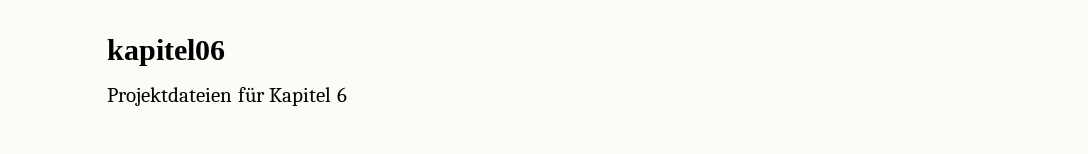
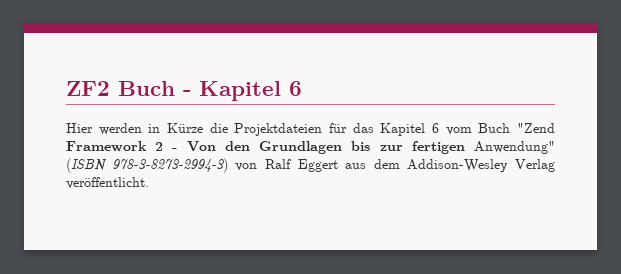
[107,39,225,66] kapitel06 // -> [66,81,302,101] [66,123,228,135] ZF2 Buch - Kapitel 6 // Hier werden in Kürze die
[269,87,347,106] Kapitel 6 -> [352,123,556,136] [66,141,555,154] [66,158,555,173] [66,177,149,189] das Kapitel 6 vom Buch "Zend Framework 2 - Von den Grundlagen bis zur fertigen Anwendung" (ISBN 978-3-8273-2994-3) von Ralf Eggert aus dem Addison-Wesley Verlag veröffentlicht.

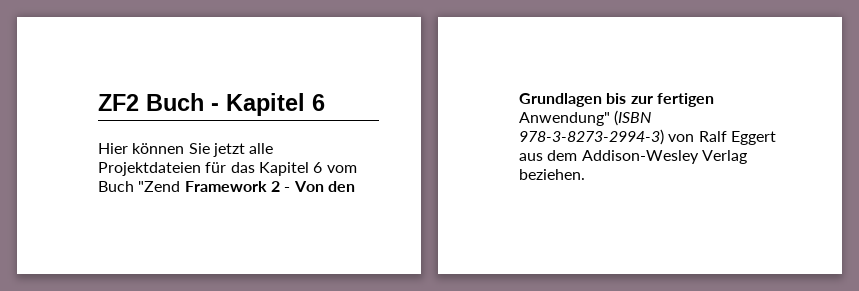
[98,123,228,135] werden in Kürze die -> [132,143,274,157] können Sie jetzt alle
[66,177,149,189] veröffentlicht. -> [519,169,585,180] beziehen.

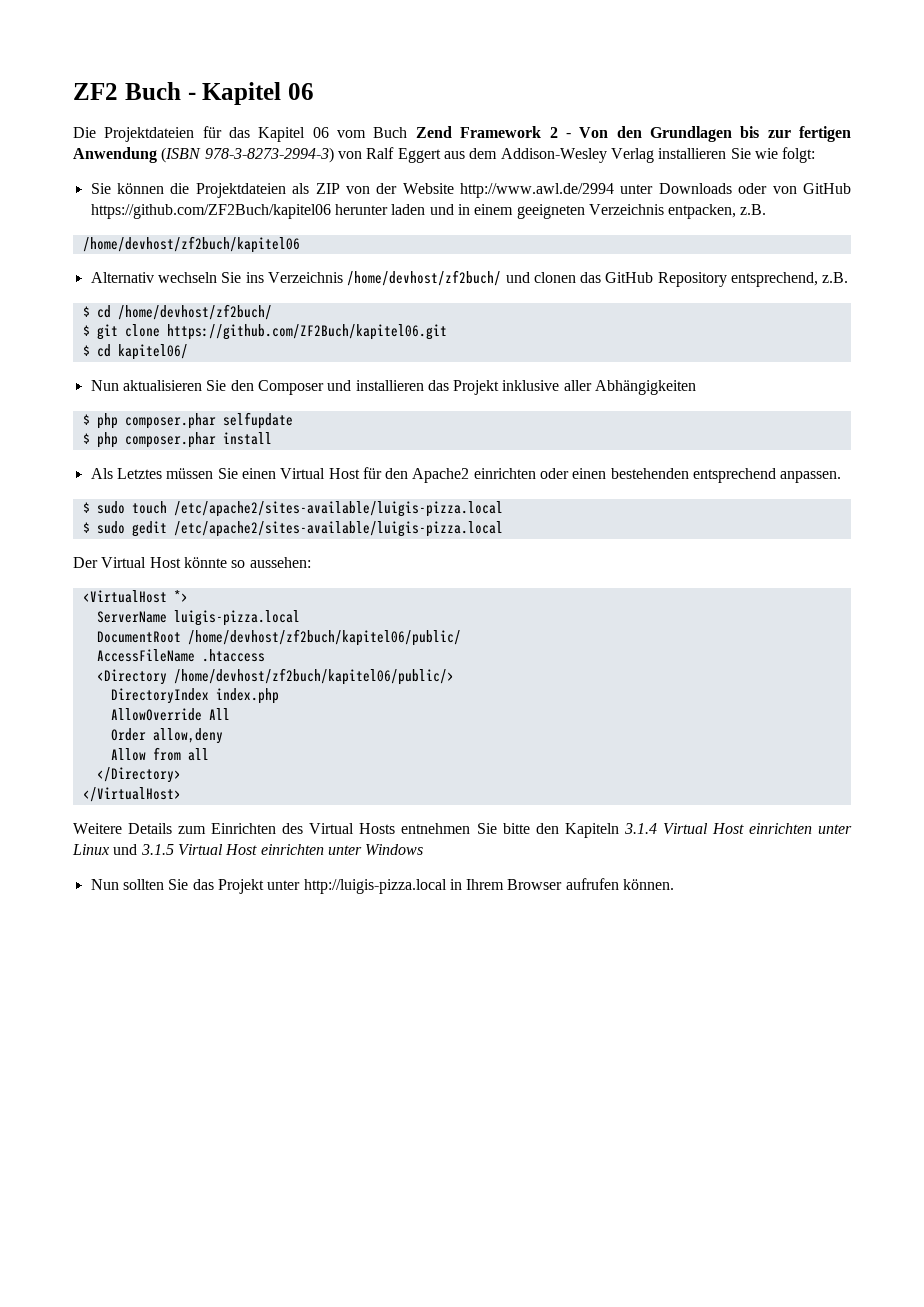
[312,94,325,111] [98,143,274,157] 6 // Hier können Sie jetzt alle -> [288,83,314,100] [73,127,96,138] 06 // Die
[313,162,323,173] 6 -> [312,127,329,138] 06
[138,181,181,192] "Zend -> [415,126,452,138] Zend
[519,112,610,126] Anwendung" -> [73,147,157,163] Anwendung
[519,169,585,180] beziehen. -> [658,147,816,163] [90,183,851,198] [90,204,767,219] [82,236,300,253] [90,270,849,287] [82,304,272,320] [82,324,447,340] [82,344,188,360] [90,380,697,395] [82,412,293,429] [82,432,272,448] [90,467,842,483] [82,501,503,517] [82,521,503,537] [73,557,311,568] [82,590,188,603] [96,610,300,626] [96,629,461,646] [96,649,265,662] [96,668,454,685] [110,688,279,704] [110,708,230,721] [110,728,223,744] [110,747,209,761] [96,767,181,783] [82,787,181,802] [73,823,852,838] [72,844,424,855] [90,878,675,894] installieren Sie wie folgt: // Sie können die Projektdateien als ZIP von der Website http://www.awl.de/2994 unter Downloads oder von GitHub https://github.com/ZF2Buch/kapitel06 herunter laden und in einem geeigneten Verzeichnis entpacken, z.B. // /home/devhost/zf2buch/kapitel06 // Alternativ wechseln Sie ins Verzeichnis /home/devhost/zf2buch/ und clonen das GitHub Repository entsprechend, z.B. // $ cd /home/devhost/zf2buch/ // $ git clone https://github.com/ZF2Buch/kapitel06.git // $ cd kapitel06/ // Nun aktualisieren Sie den Composer und installieren das Projekt inklusive aller Abhängigkeiten // $ php composer.phar selfupdate // $ php composer.phar install // Als Letztes müssen Sie einen Virtual Host für den Apache2 einrichten oder einen bestehenden entsprechend anpassen. // $ sudo touch /etc/apache2/sites-available/luigis-pizza.local // $ sudo gedit /etc/apache2/sites-available/luigis-pizza.local // Der Virtual Host könnte so aussehen: // <VirtualHost *> // ServerName luigis-pizza.local // DocumentRoot /home/devhost/zf2buch/kapitel06/public/ // AccessFileName .htaccess // <Directory /home/devhost/zf2buch/kapitel06/public/> // DirectoryIndex index.php // AllowOverride All // Order allow,deny // Allow from all // </Directory> // </VirtualHost> // Weitere Details zum Einrichten des Virtual Hosts entnehmen Sie bitte den Kapiteln 3.1.4 Virtual Host einrichten unter Linux und 3.1.5 Virtual Host einrichten unter Windows // Nun sollten Sie das Projekt unter http://luigis-pizza.local in Ihrem Browser aufrufen können.

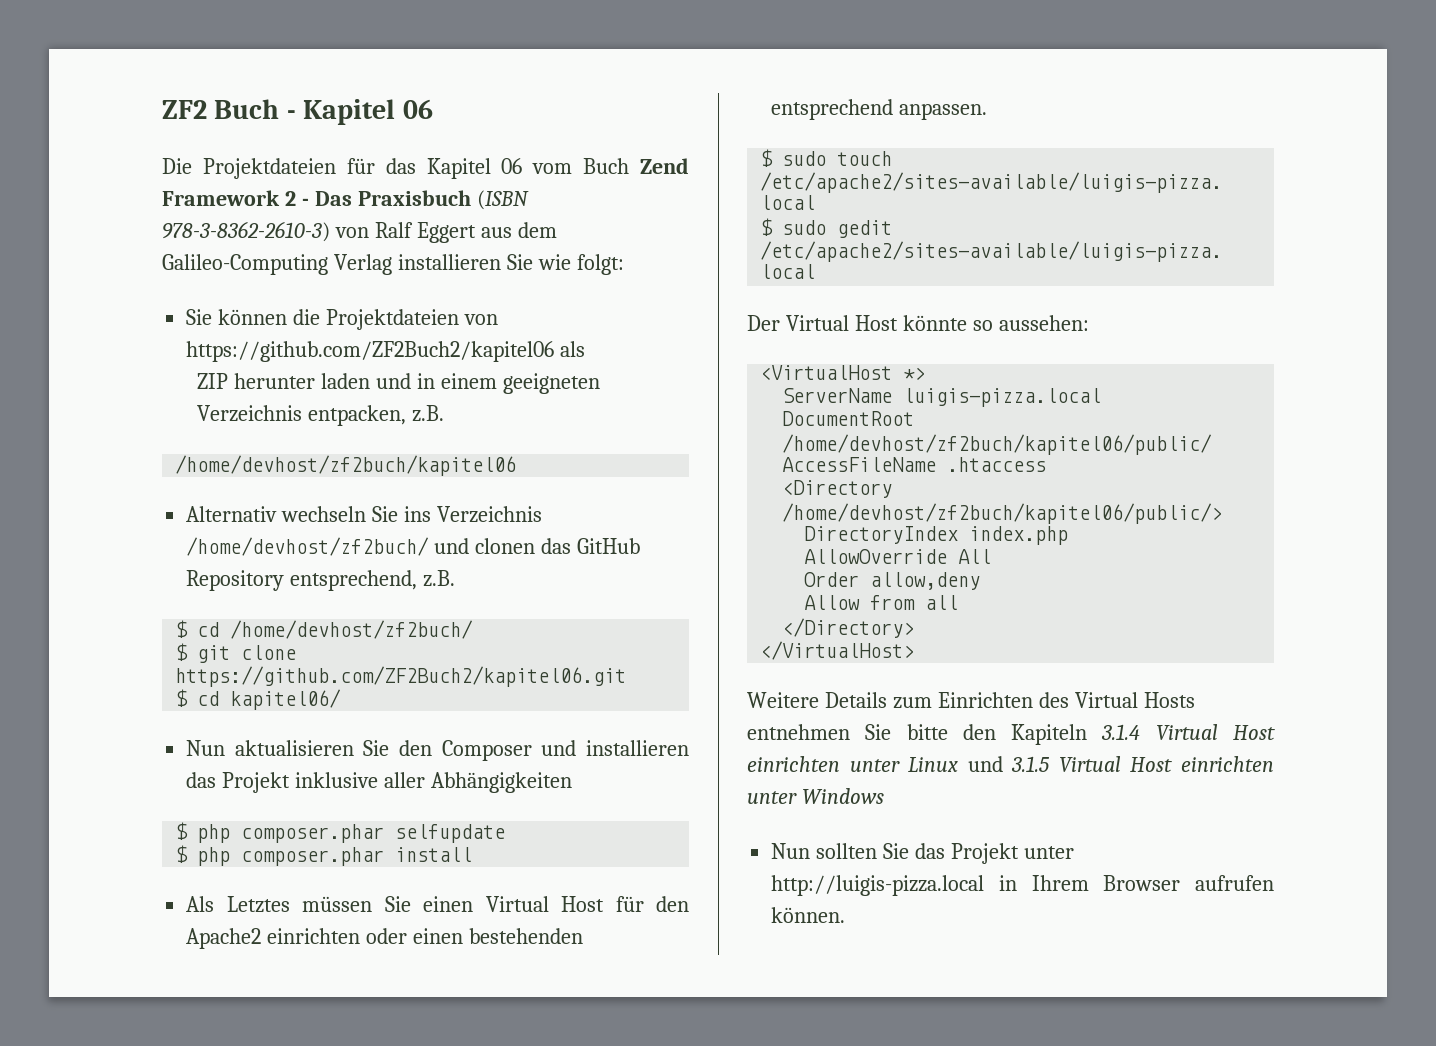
[579,126,852,142] [73,147,334,163] Von den Grundlagen bis zur fertigen Anwendung (ISBN 978-3-8273-2994-3) -> [314,190,529,210] [162,221,330,242] Das Praxisbuch (ISBN 978-3-8362-2610-3)
[500,148,607,163] Addison-Wesley -> [162,254,328,275] Galileo-Computing
(286, 190) none -> [463,314,498,325] [186,341,555,362] von https://github.com/ZF2Buch2/kapitel06
[315,183,851,198] [90,204,331,219] ZIP von der Website http://www.awl.de/2994 unter Downloads oder von GitHub https://github.com/ZF2Buch/kapitel06 -> [197,373,229,389] // ZIP
[166,324,447,340] https://github.com/ZF2Buch/kapitel06.git -> [175,666,627,687] https://github.com/ZF2Buch2/kapitel06.git

